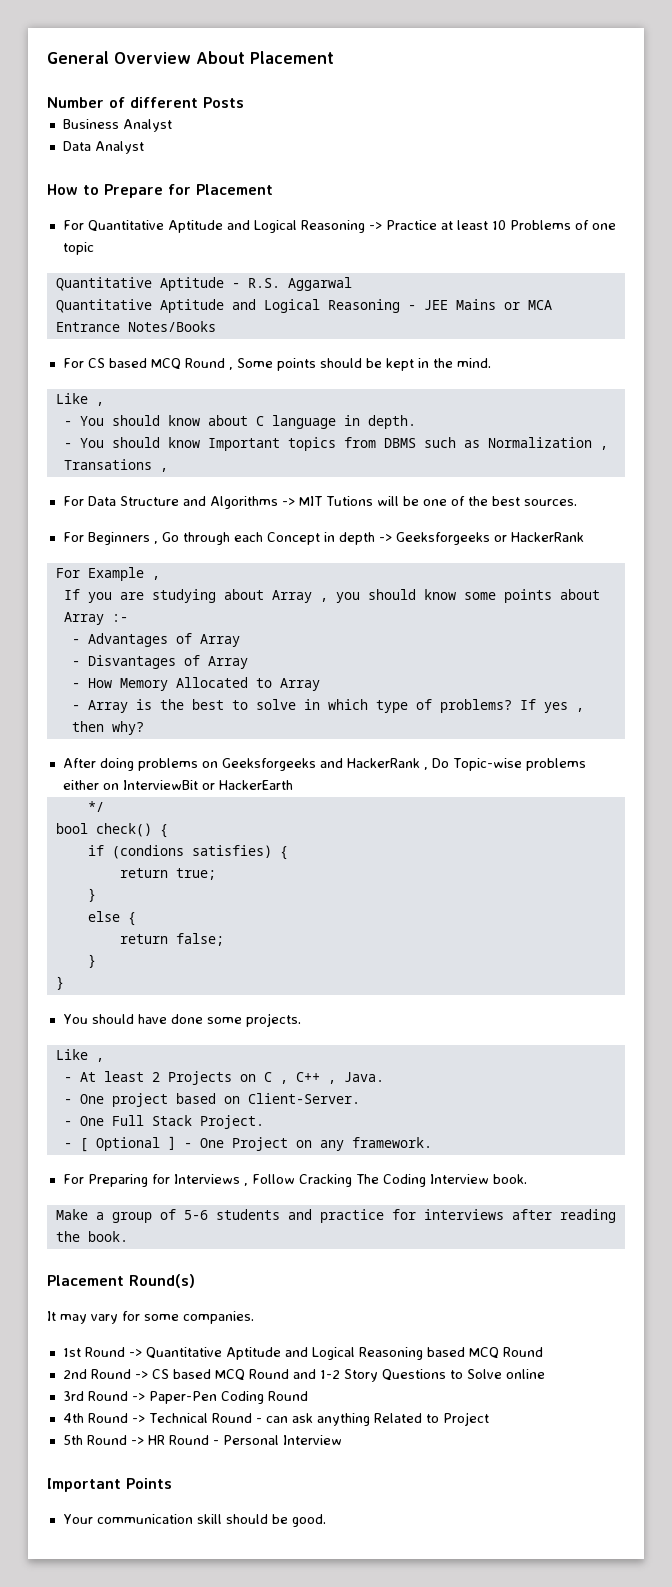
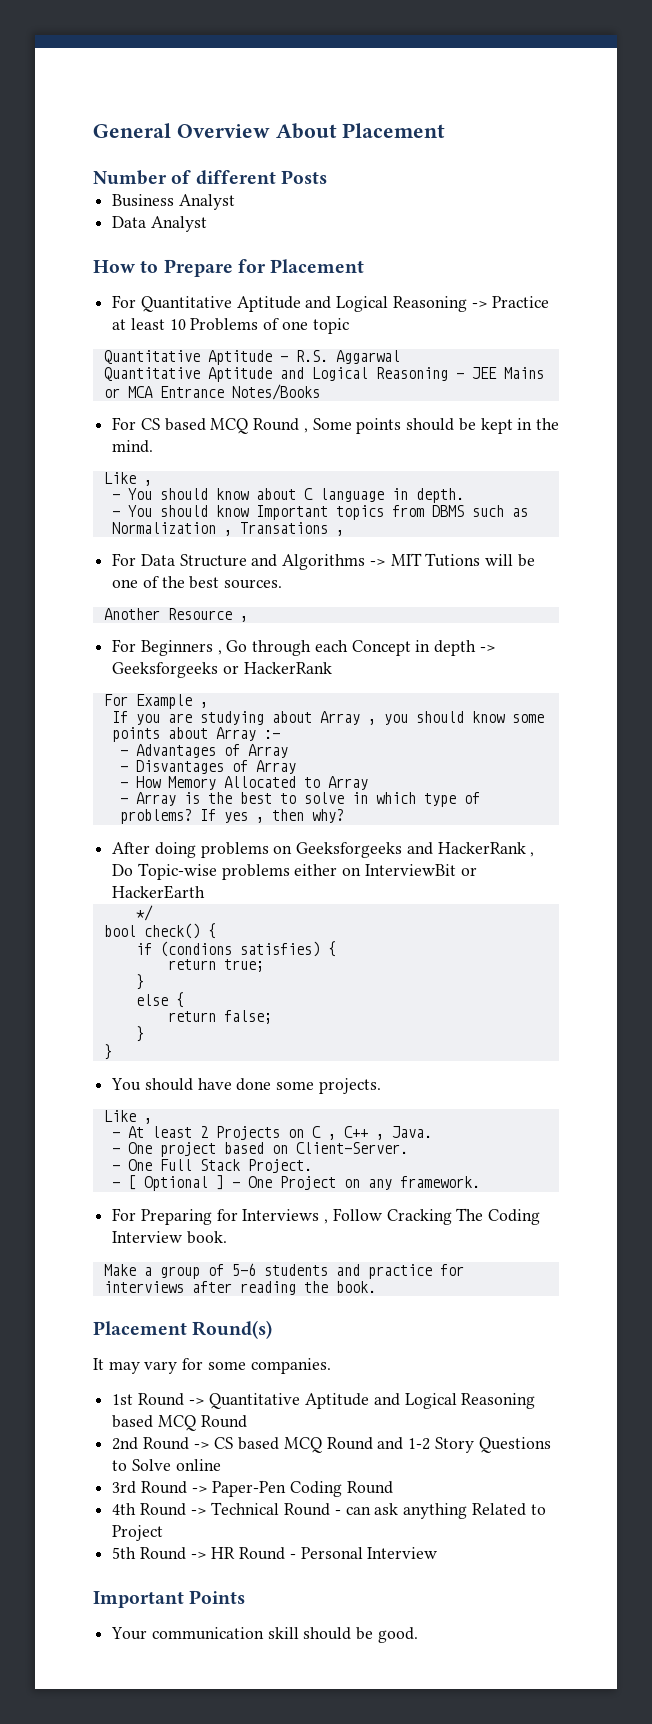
(577, 502) none -> [103,608,248,622] // Another Resource ,

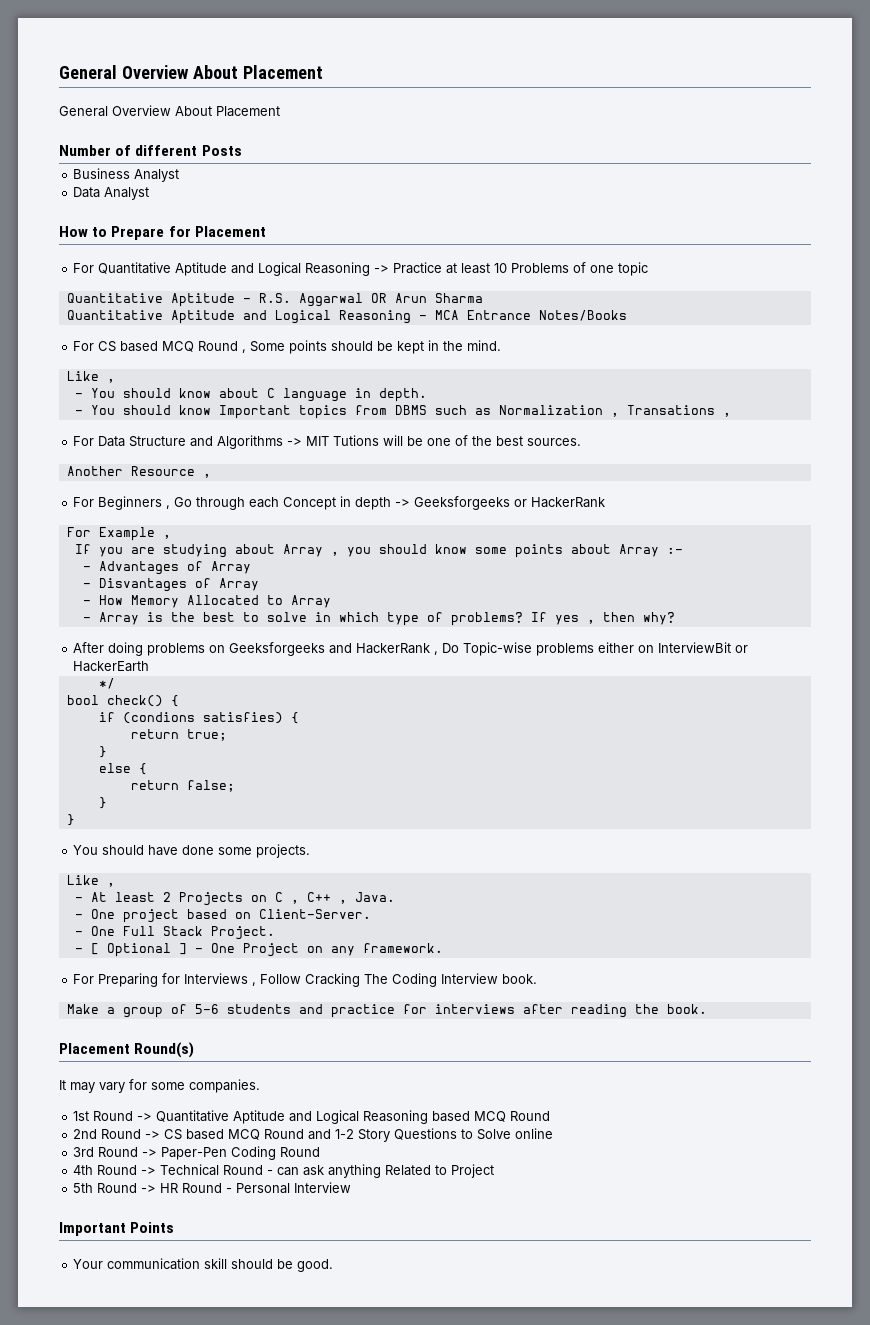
[93,123,446,139] General Overview About Placement -> [59,65,323,79] [59,105,280,117] General Overview About Placement // General Overview About Placement
(400, 357) none -> [370,293,483,303] OR Arun Sharma
[471,367,544,379] [103,388,120,398] JEE Mains or -> (427, 317) none

